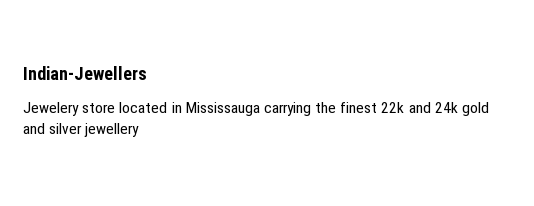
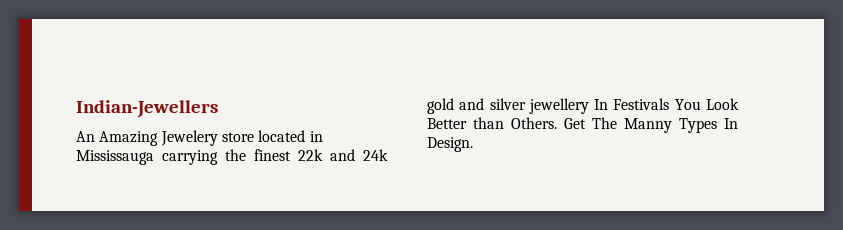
(147, 73) none -> [76,131,159,146] An Amazing
(140, 130) none -> [594,98,739,110] [427,117,738,133] [427,137,473,152] In Festivals You Look Better than Others. Get The Manny Types In Design.

